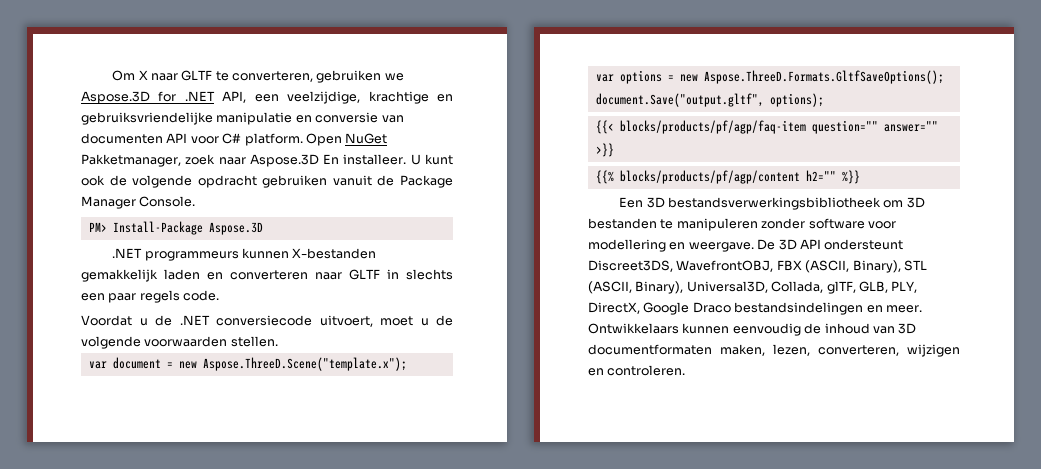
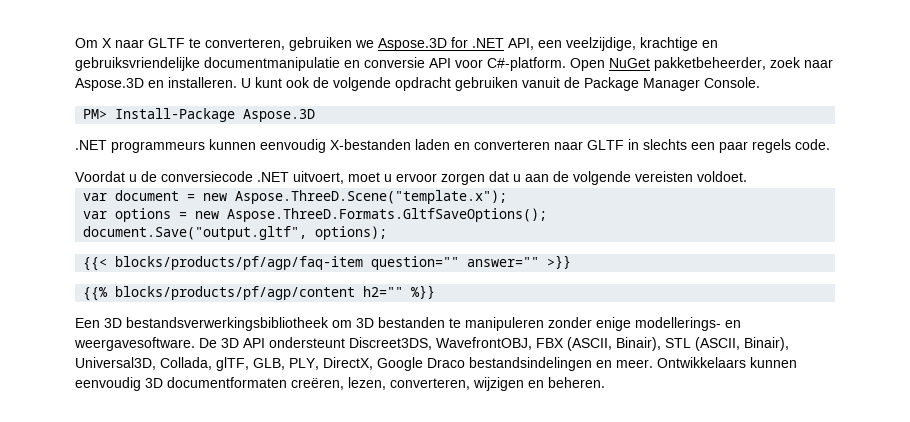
[216,112,293,125] manipulatie -> [204,57,340,71] documentmanipulatie
[381,115,404,123] [81,133,303,146] van documenten API voor C# platform. -> [429,57,566,71] API voor C#-platform.
[81,154,181,167] Pakketmanager, -> [654,57,766,71] pakketbeheerder,
[323,154,407,165] En installeer. -> [148,77,237,88] en installeren.
[292,248,377,259] [81,269,158,282] X-bestanden gemakkelijk -> [260,139,411,153] eenvoudig X-bestanden
[179,315,312,326] .NET conversiecode -> [161,171,289,182] conversiecode .NET
[436,315,453,326] [81,336,278,349] de volgende voorwaarden stellen. -> [396,171,747,185] ervoor zorgen dat u aan de volgende vereisten voldoet.
[808,218,896,229] [588,239,754,252] software voor modellering en weergave. -> [596,317,741,331] [74,337,195,351] enige modellerings- en weergavesoftware.
[852,260,901,273] Binary), -> [616,337,661,351] Binair),
[635,281,684,294] Binary), -> [744,337,789,351] Binair),
[804,323,895,334] de inhoud van -> (141, 384) none
[720,344,765,356] maken, -> [291,378,344,390] creëren,
[607,365,686,376] controleren. -> [548,377,605,388] beheren.

